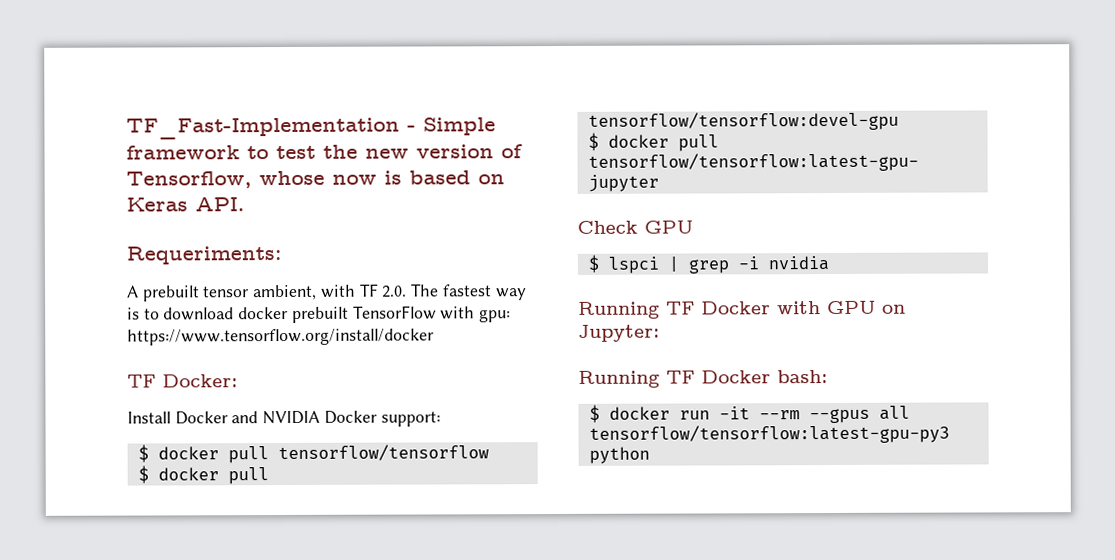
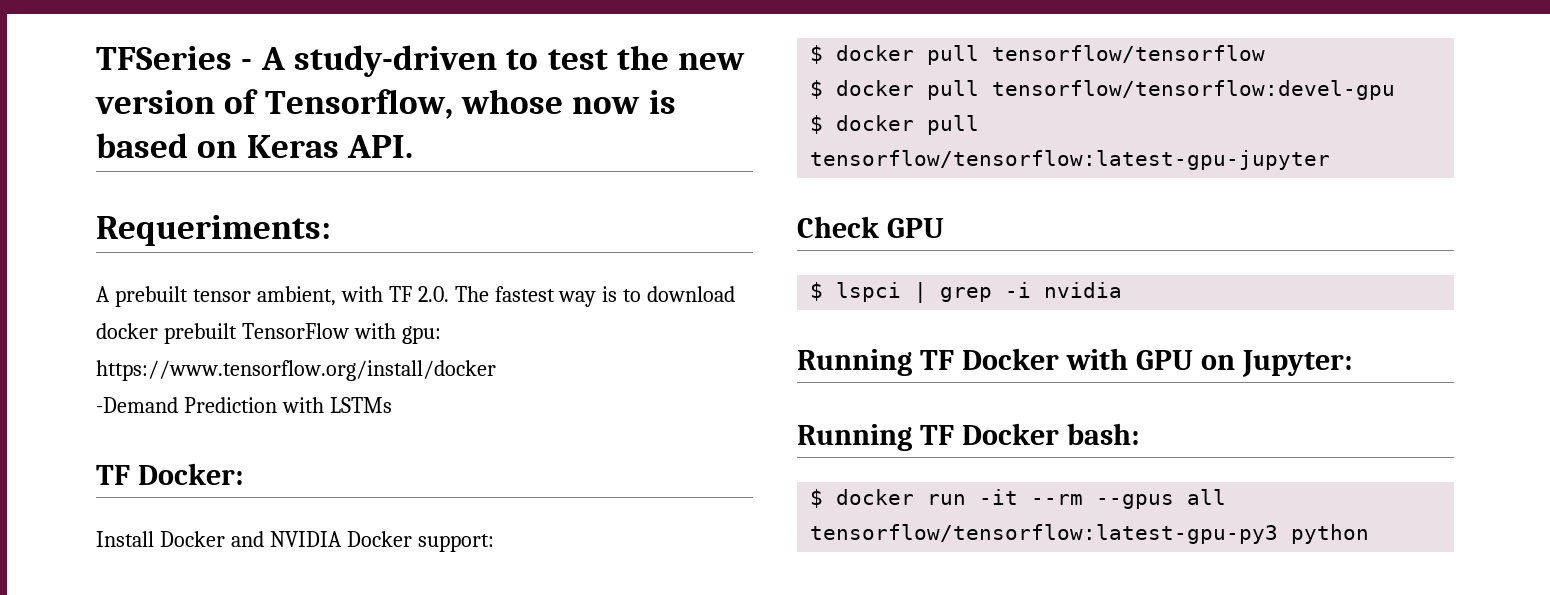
[126,117,496,140] [126,145,240,160] TF_Fast-Implementation - Simple framework -> [96,45,497,77] TFSeries - A study-driven
(434, 337) none -> [96,397,392,413] // -Demand Prediction with LSTMs

